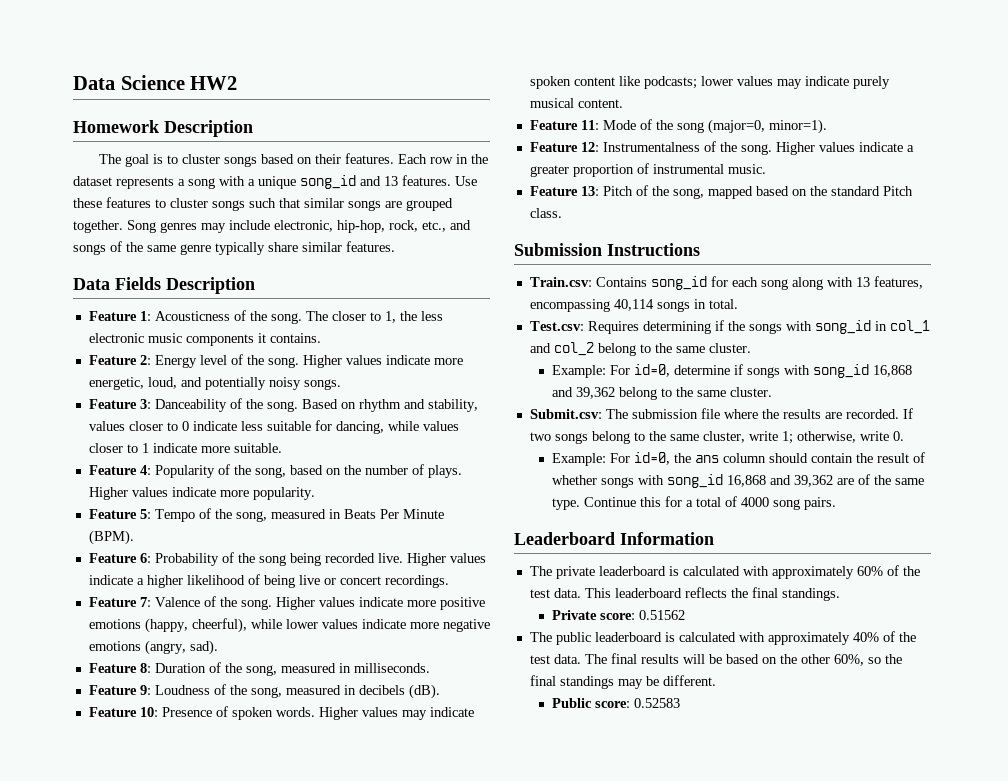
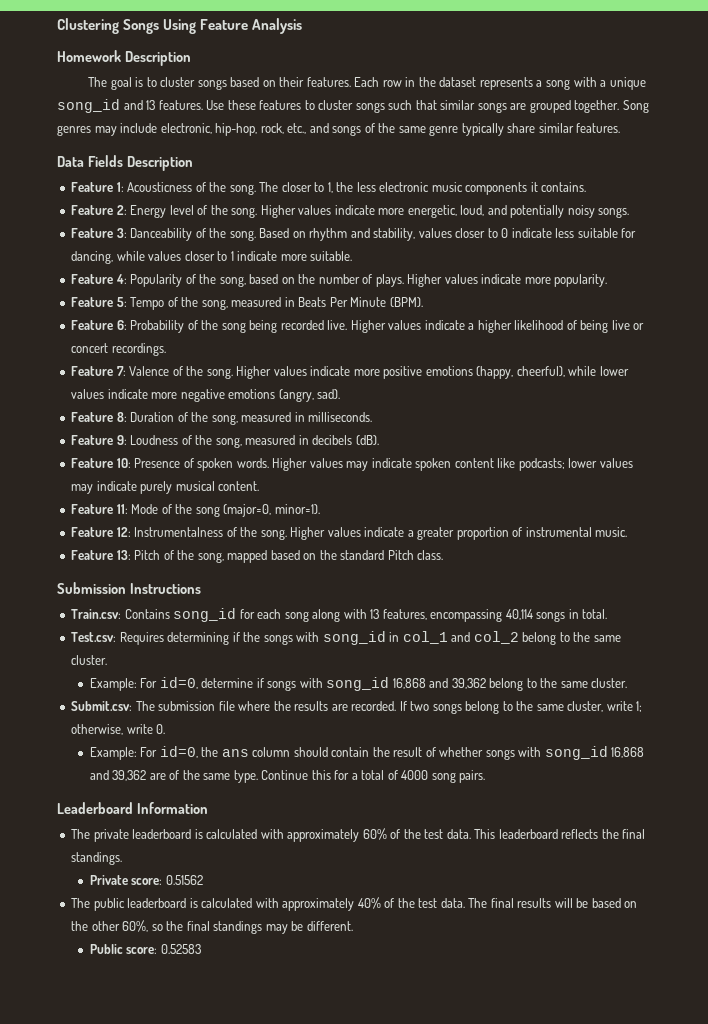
[73,75,238,90] Data Science HW2 -> [57,18,303,34] Clustering Songs Using Feature Analysis

